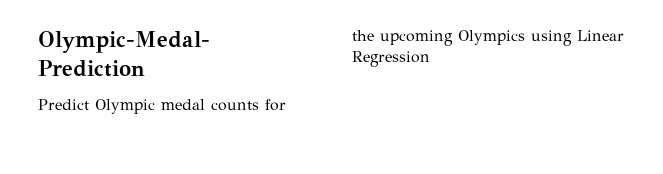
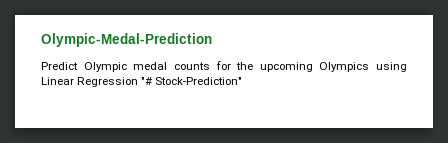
(430, 59) none -> [141,77,243,85] "# Stock-Prediction"

